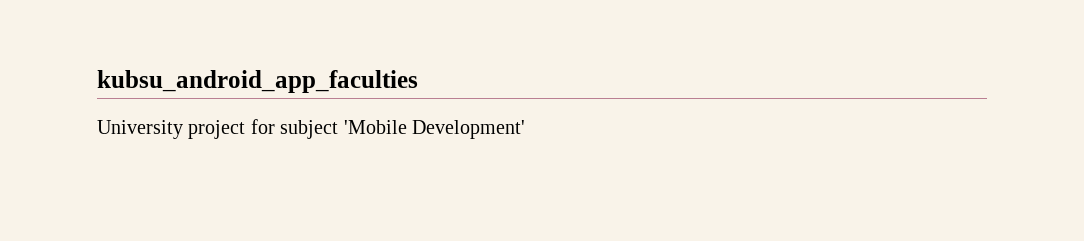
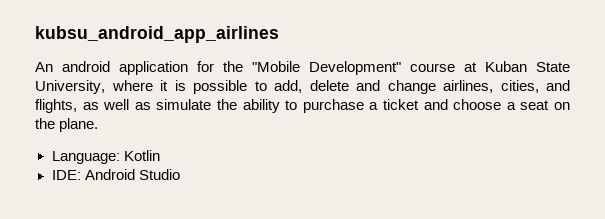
[97,70,418,93] [97,119,525,139] kubsu_android_app_faculties // University project for subject 'Mobile Development' -> [35,26,279,43] [35,61,570,75] [35,80,570,94] [35,99,571,113] [35,118,99,132] [51,150,160,164] [51,169,180,180] kubsu_android_app_airlines // An android application for the "Mobile Development" course at Kuban State University, where it is possible to add, delete and change airlines, cities, and flights, as well as simulate the ability to purchase a ticket and choose a seat on the plane. // Language: Kotlin // IDE: Android Studio

